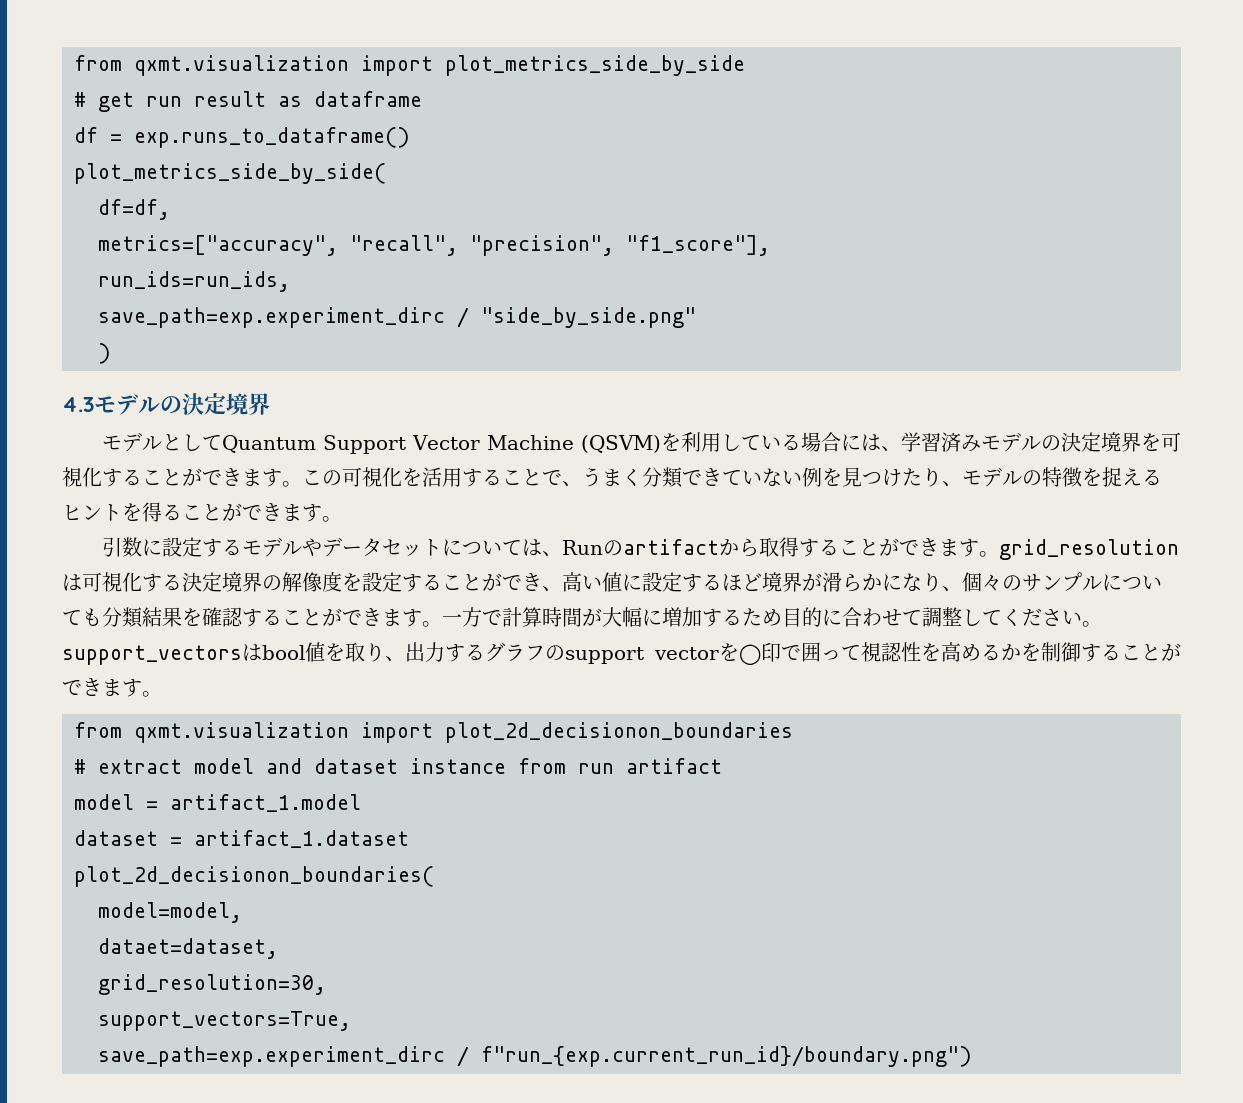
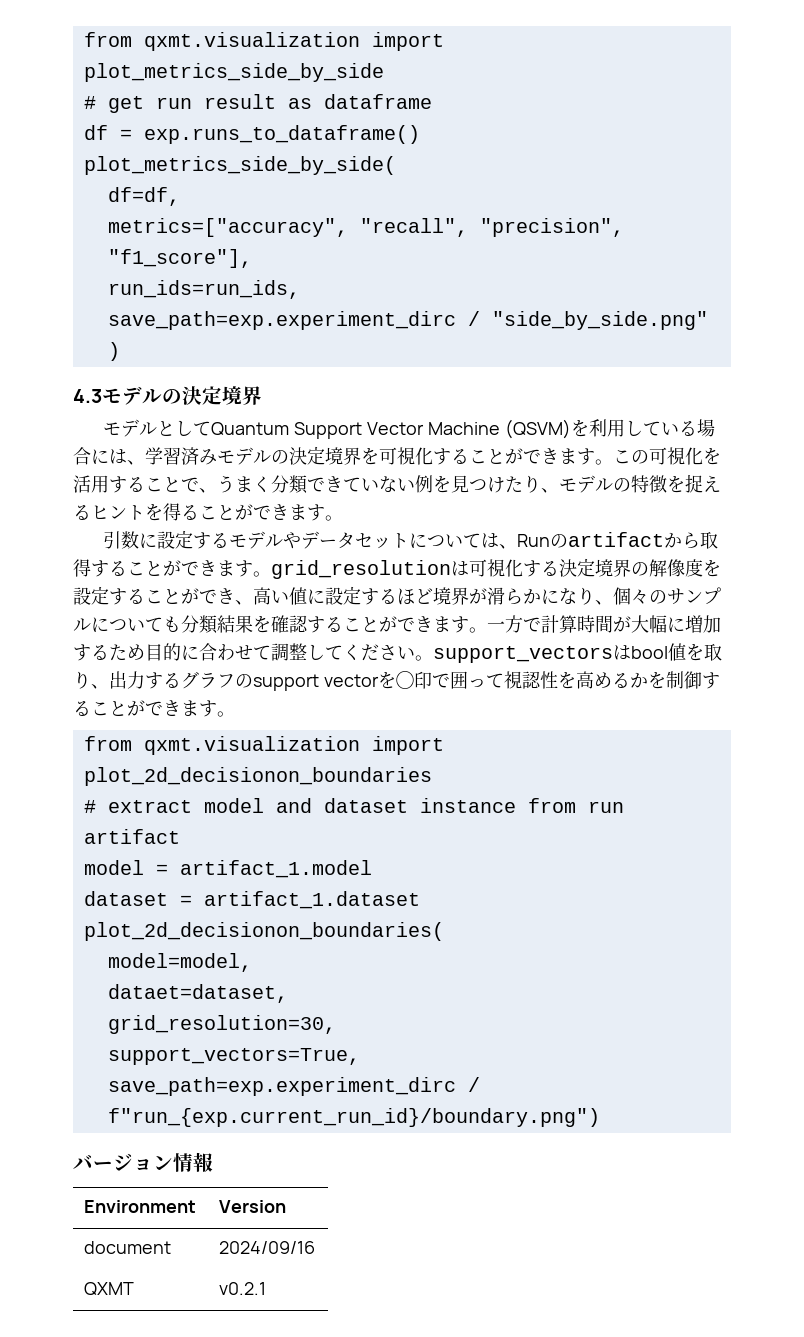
(972, 1056) none -> [73,1152,213,1172] [84,1200,197,1213] [219,1200,287,1213] [84,1241,172,1254] [219,1241,316,1254] [84,1282,135,1296] [219,1282,267,1295] // バージョン情報 // Environment | Version // document | 2024/09/16 // QXMT | v0.2.1

